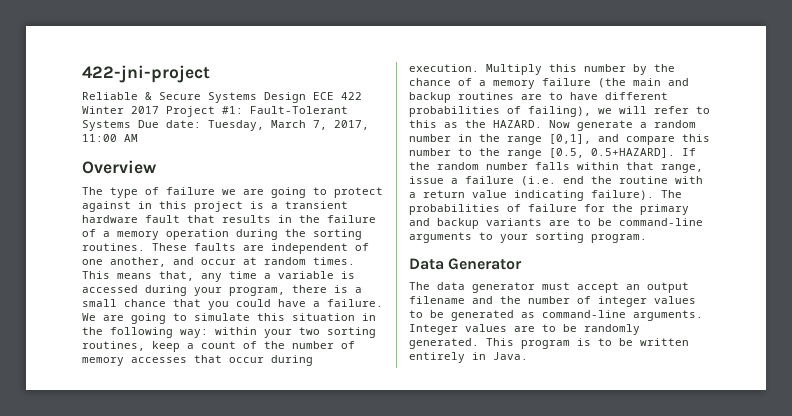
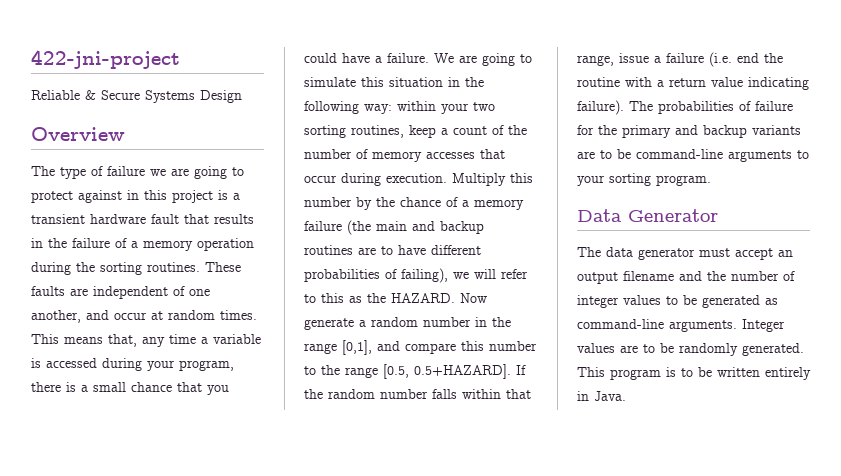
[313,92,362,100] [82,106,348,117] [82,120,369,131] [82,134,138,142] ECE 422 Winter 2017 Project #1: Fault-Tolerant Systems Due date: Tuesday, March 7, 2017, 11:00 AM -> (242, 96) none

